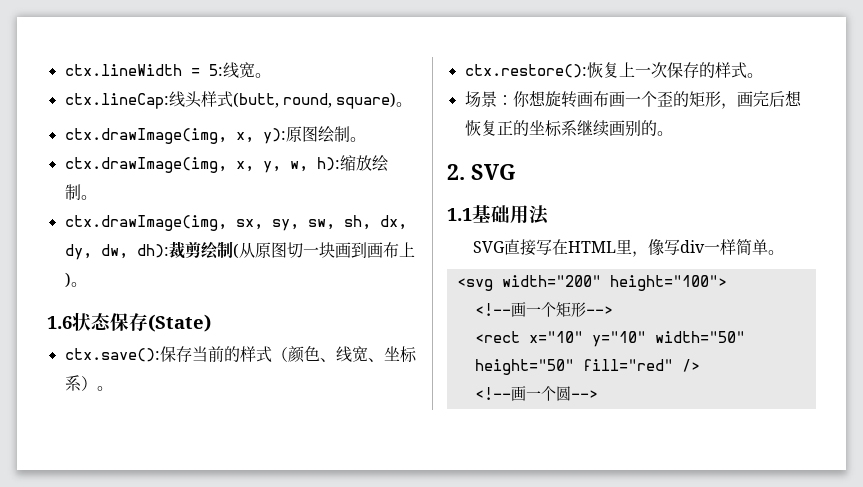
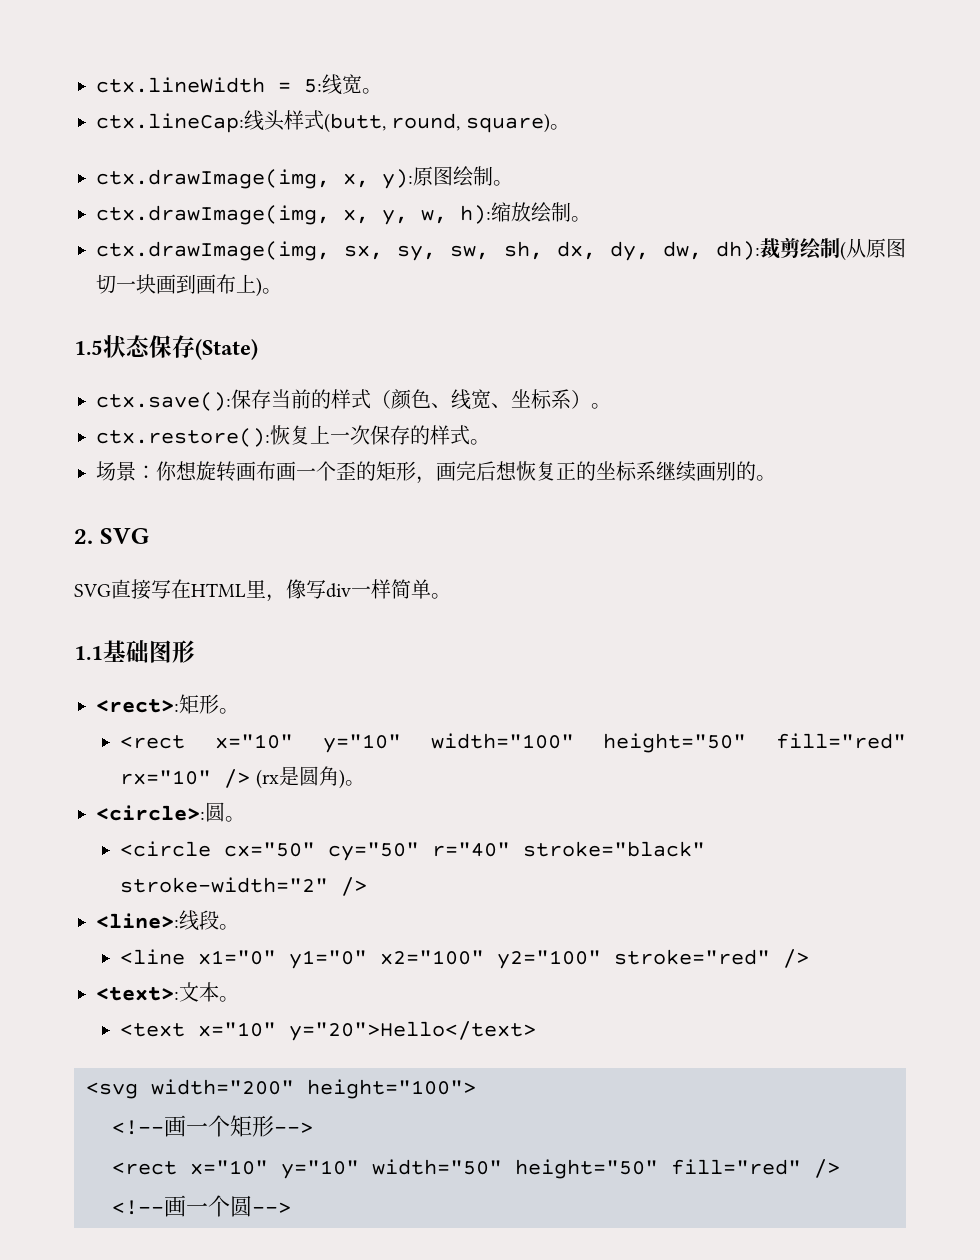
[47,316,72,329] 1.6 -> [74,340,103,355] 1.5
[447,205,549,225] // 1.1基础用法 -> (149, 536) none
(785, 252) none -> [74,640,195,663] [96,694,239,714] [120,733,906,753] [120,766,365,789] [96,802,245,822] [120,841,706,861] [120,877,368,896] [96,910,239,931] [120,949,810,969] [96,982,239,1002] [120,1021,537,1041] // 1.1基础图形 // <rect>:矩形。 // <rect x="10" y="10" width="100" height="50" fill="red" rx="10" /> (rx是圆角)。 // <circle>:圆。 // <circle cx="50" cy="50" r="40" stroke="black" stroke-width="2" /> // <line>:线段。 // <line x1="0" y1="0" x2="100" y2="100" stroke="red" /> // <text>:文本。 // <text x="10" y="20">Hello</text>

